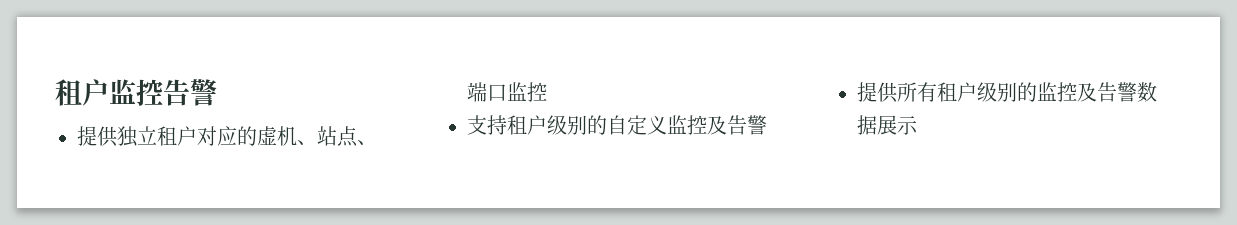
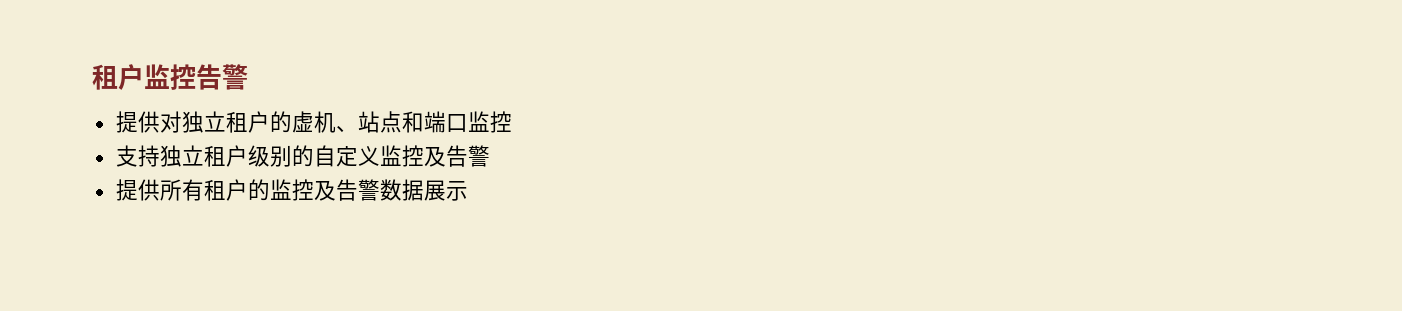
[117,126,237,147] 独立租户对应 -> [159,111,270,133] 对独立租户
[357,140,377,145] 、 -> [401,111,424,133] 和
(507, 125) none -> [159,145,204,167] 独立
[977,82,1017,102] 级别 -> (248, 190) none

